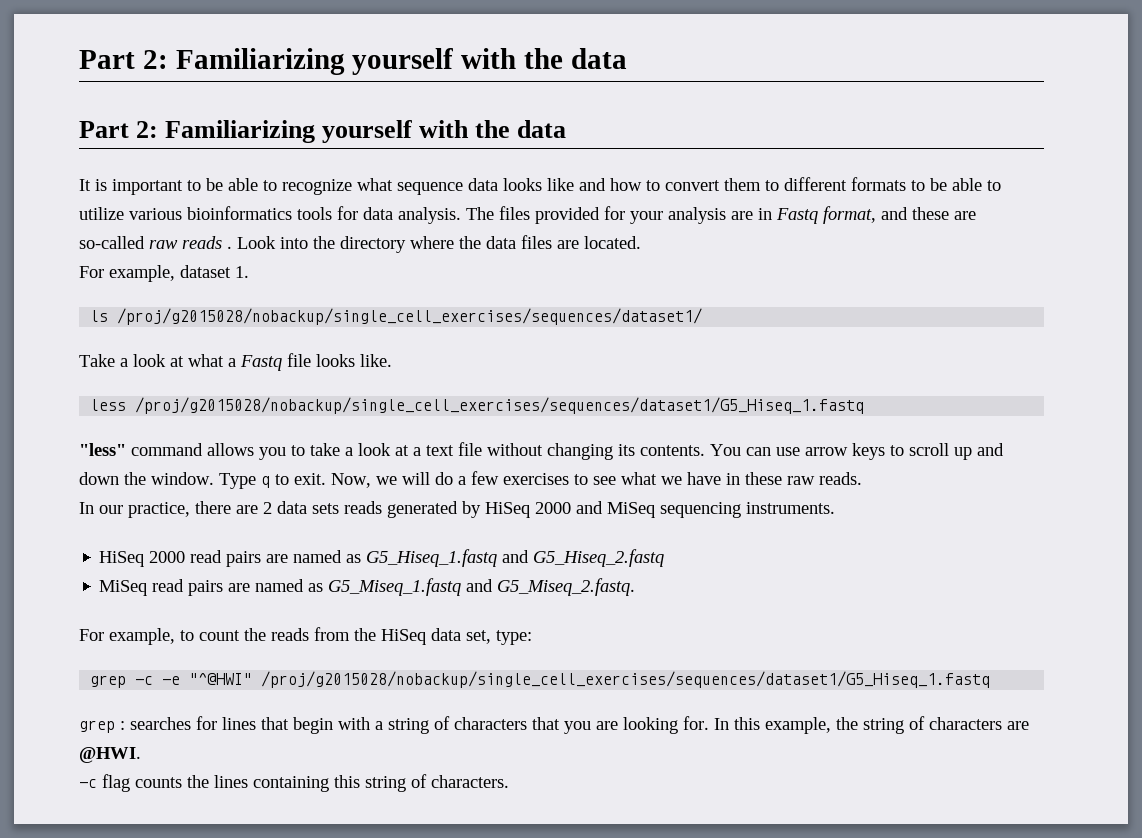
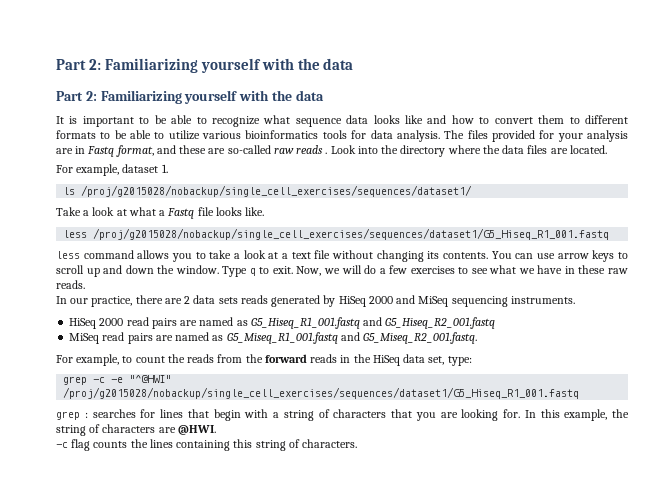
[135,397,865,414] [79,443,126,456] /proj/g2015028/nobackup/single_cell_exercises/sequences/dataset1/G5_Hiseq_1.fastq // "less" -> [93,228,610,240] [56,251,80,259] /proj/g2015028/nobackup/single_cell_exercises/sequences/dataset1/G5_Hiseq_R1_001.fastq // less
[366,549,665,567] G5_Hiseq_1.fastq and G5_Hiseq_2.fastq -> [250,317,496,329] G5_Hiseq_R1_001.fastq and G5_Hiseq_R2_001.fastq
[328,578,636,596] G5_Miseq_1.fastq and G5_Miseq_2.fastq. -> [226,332,478,344] G5_Miseq_R1_001.fastq and G5_Miseq_R2_001.fastq.
(376, 634) none -> [264,354,371,363] forward reads in the
[261,671,991,688] /proj/g2015028/nobackup/single_cell_exercises/sequences/dataset1/G5_Hiseq_1.fastq -> [63,387,580,399] /proj/g2015028/nobackup/single_cell_exercises/sequences/dataset1/G5_Hiseq_R1_001.fastq

